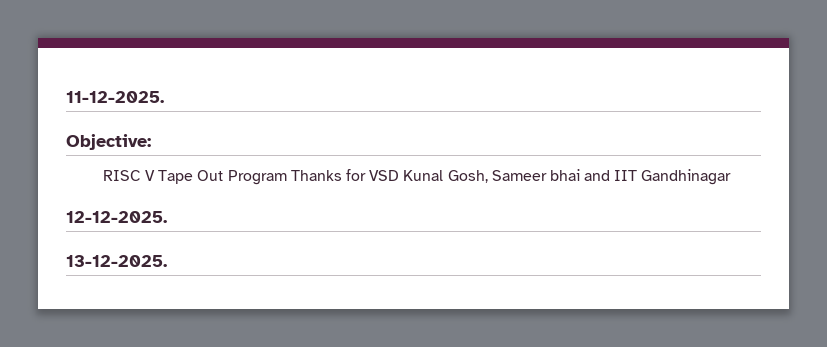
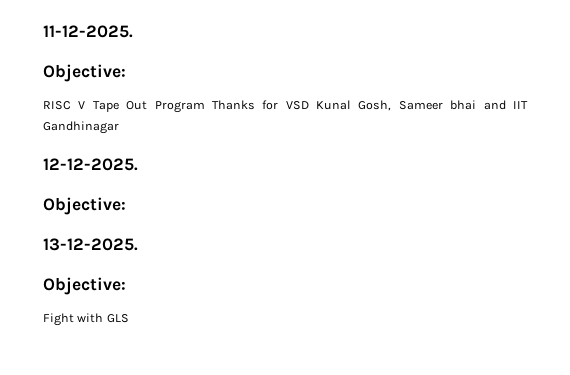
(167, 217) none -> [43,197,126,215] // Objective:
(167, 261) none -> [43,277,126,295] [43,313,129,326] // Objective: // Fight with GLS

